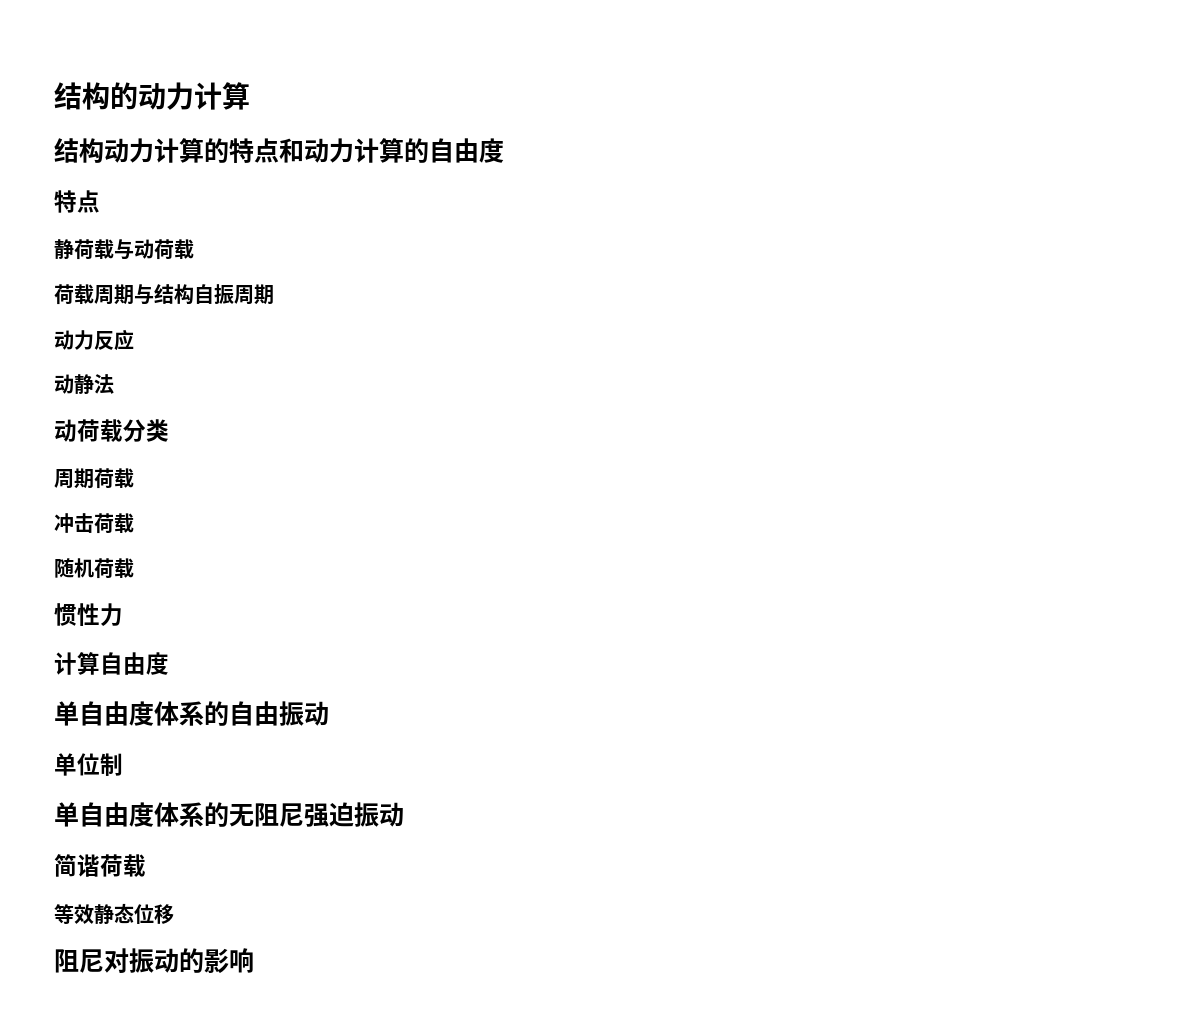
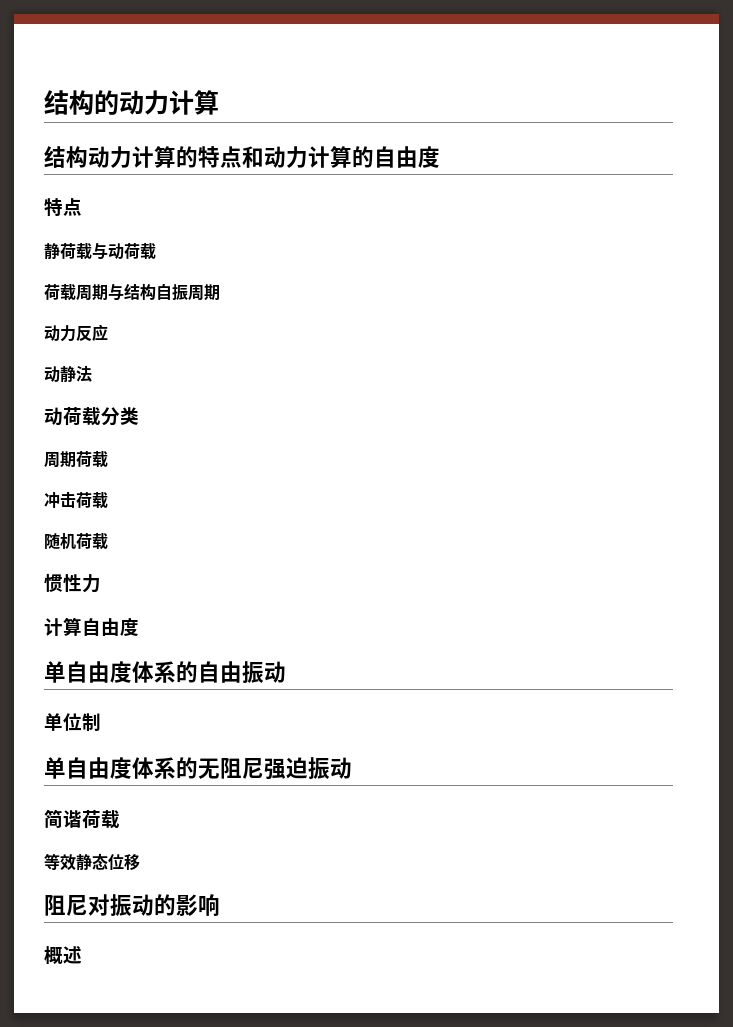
(254, 960) none -> [44,946,82,965] // 概述

